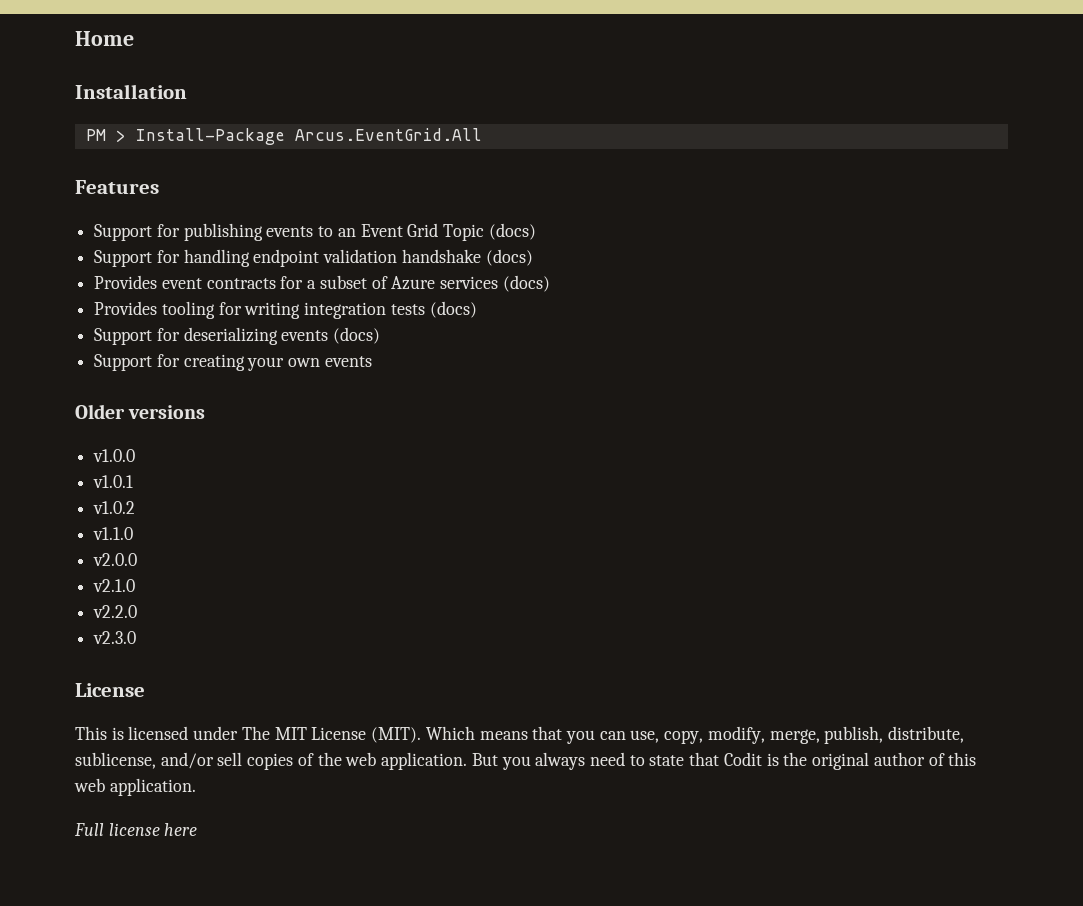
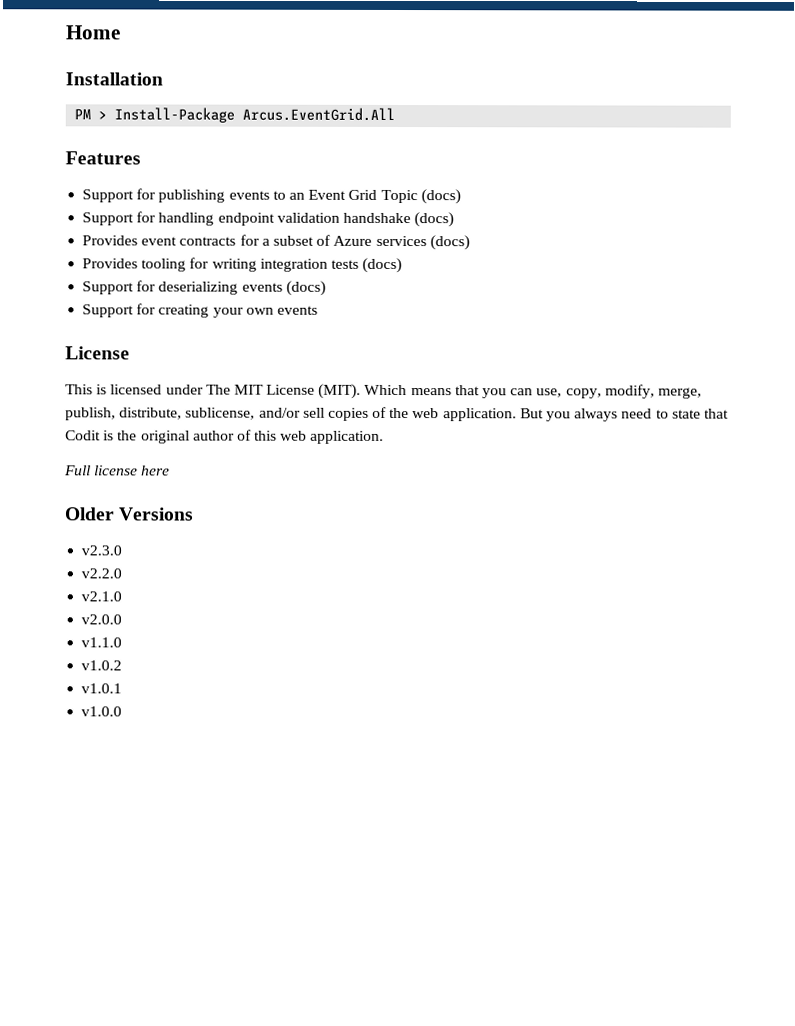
[75,404,206,419] [93,449,136,462] [93,475,134,488] [93,501,136,514] [93,527,134,540] [93,553,138,566] [93,579,136,592] [93,605,138,618] [93,631,137,644] // Older versions // v1.0.0 // v1.0.1 // v1.0.2 // v1.1.0 // v2.0.0 // v2.1.0 // v2.2.0 // v2.3.0 -> (318, 310) none
(198, 829) none -> [64,507,195,521] [81,545,123,556] [81,568,123,579] [81,591,123,602] [81,614,123,625] [81,637,123,648] [81,660,123,671] [81,683,123,694] [81,706,123,717] // Older Versions // v2.3.0 // v2.2.0 // v2.1.0 // v2.0.0 // v1.1.0 // v1.0.2 // v1.0.1 // v1.0.0

